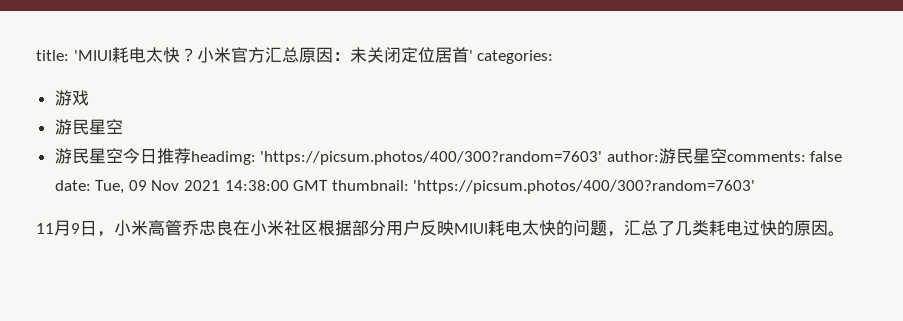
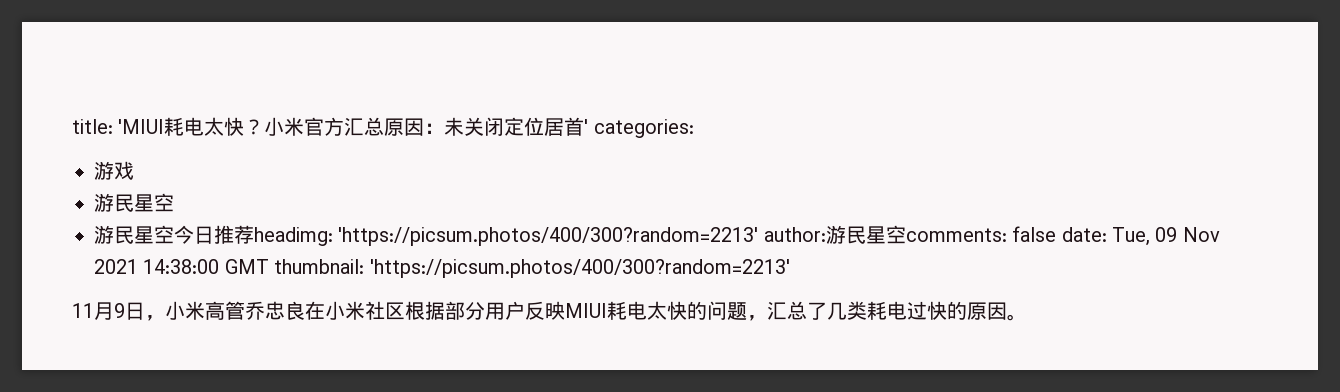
[260,151,603,165] 'https://picsum.photos/400/300?random=7603' -> [338,227,759,246] 'https://picsum.photos/400/300?random=2213'
[413,180,756,194] 'https://picsum.photos/400/300?random=7603' -> [369,259,790,278] 'https://picsum.photos/400/300?random=2213'

